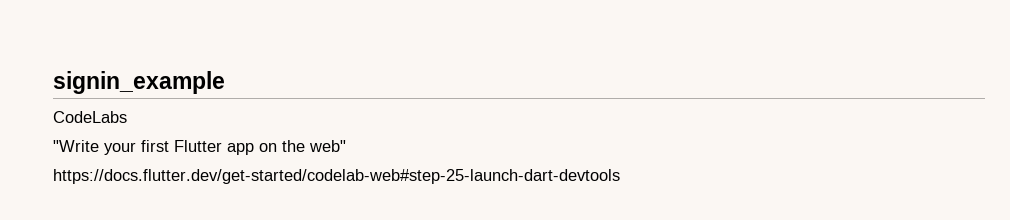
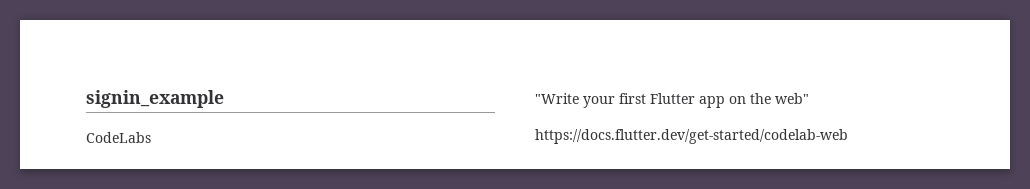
[53,169,620,184] https://docs.flutter.dev/get-started/codelab-web#step-25-launch-dart-devtools -> [535,129,848,144] https://docs.flutter.dev/get-started/codelab-web

